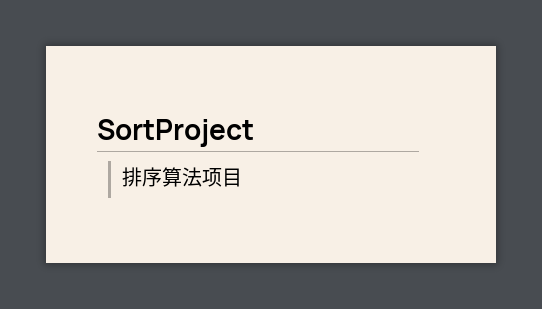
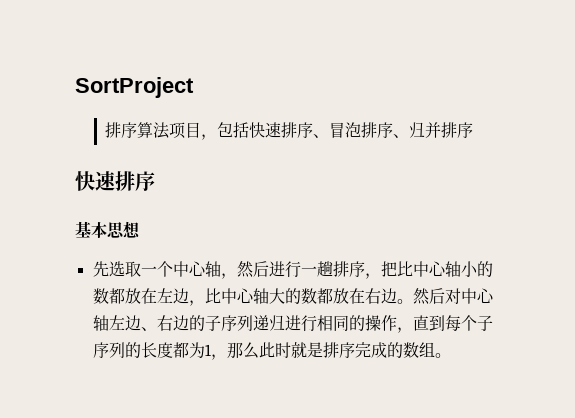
(242, 177) none -> [201,122,474,140] [75,171,155,191] [75,221,140,239] [92,261,493,279] [92,288,494,306] [92,315,493,333] [92,342,451,360] ，包括快速排序、冒泡排序、归并排序 // 快速排序 // 基本思想 // 先选取一个中心轴，然后进行一趟排序，把比中心轴小的数都放在左边，比中心轴大的数都放在右边。然后对中心轴左边、右边的子序列递归进行相同的操作，直到每个子序列的长度都为1，那么此时就是排序完成的数组。

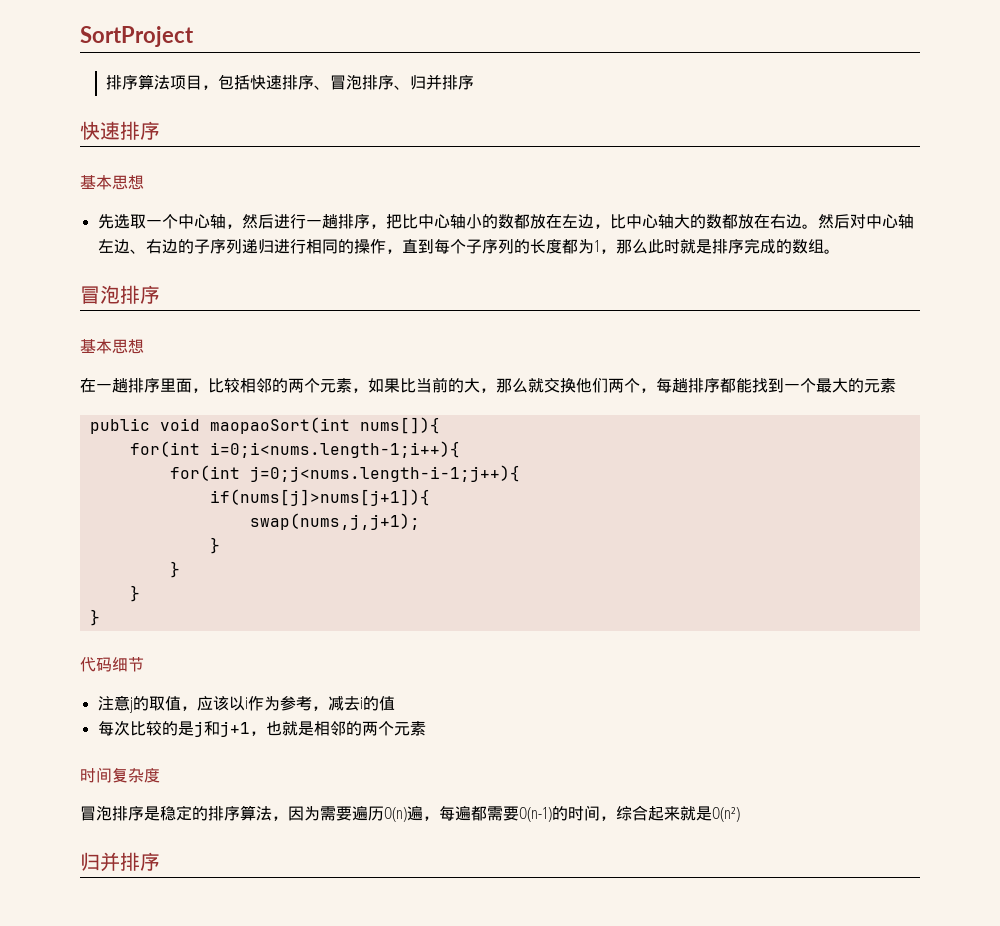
(451, 355) none -> [80,285,160,304] [80,339,144,354] [80,377,896,393] [89,417,440,434] [129,441,460,458] [169,465,520,482] [209,489,430,506] [249,513,420,530] [209,537,220,554] [169,561,180,578] [129,585,140,602] [89,609,100,626] [80,657,144,672] [97,695,395,713] [97,720,426,737] [80,767,160,783] [80,805,740,822] [80,852,160,872] // 冒泡排序 // 基本思想 // 在一趟排序里面，比较相邻的两个元素，如果比当前的大，那么就交换他们两个，每趟排序都能找到一个最大的元素 // public void maopaoSort(int nums[]){ // for(int i=0;i<nums.length-1;i++){ // for(int j=0;j<nums.length-i-1;j++){ // if(nums[j]>nums[j+1]){ // swap(nums,j,j+1); // } // } // } // } // 代码细节 // 注意j的取值，应该以i作为参考，减去i的值 // 每次比较的是j和j+1，也就是相邻的两个元素 // 时间复杂度 // 冒泡排序是稳定的排序算法，因为需要遍历O(n)遍，每遍都需要O(n-1)的时间，综合起来就是O(n²) // 归并排序

